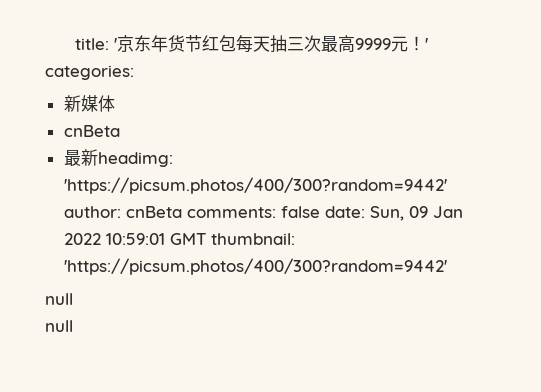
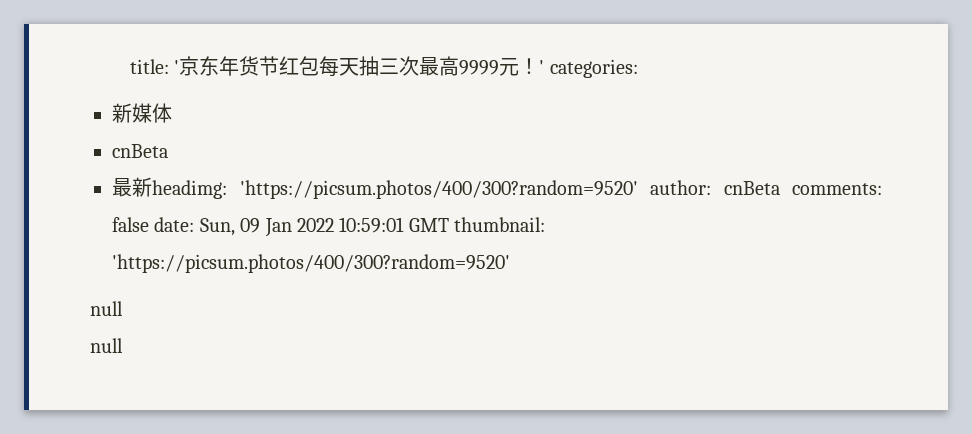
[63,177,447,194] 'https://picsum.photos/400/300?random=9442' -> [239,180,638,199] 'https://picsum.photos/400/300?random=9520'
[63,258,447,275] 'https://picsum.photos/400/300?random=9442' -> [112,254,510,273] 'https://picsum.photos/400/300?random=9520'

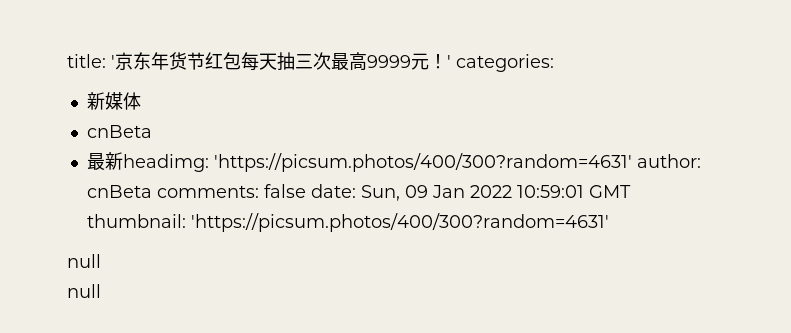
[239,180,638,199] 'https://picsum.photos/400/300?random=9520' -> [213,153,632,172] 'https://picsum.photos/400/300?random=4631'
[112,254,510,273] 'https://picsum.photos/400/300?random=9520' -> [190,213,609,232] 'https://picsum.photos/400/300?random=4631'

